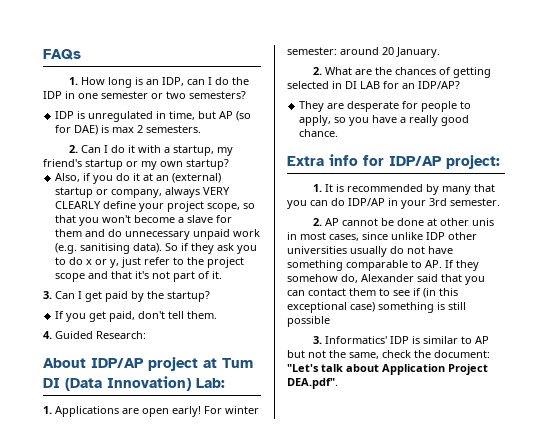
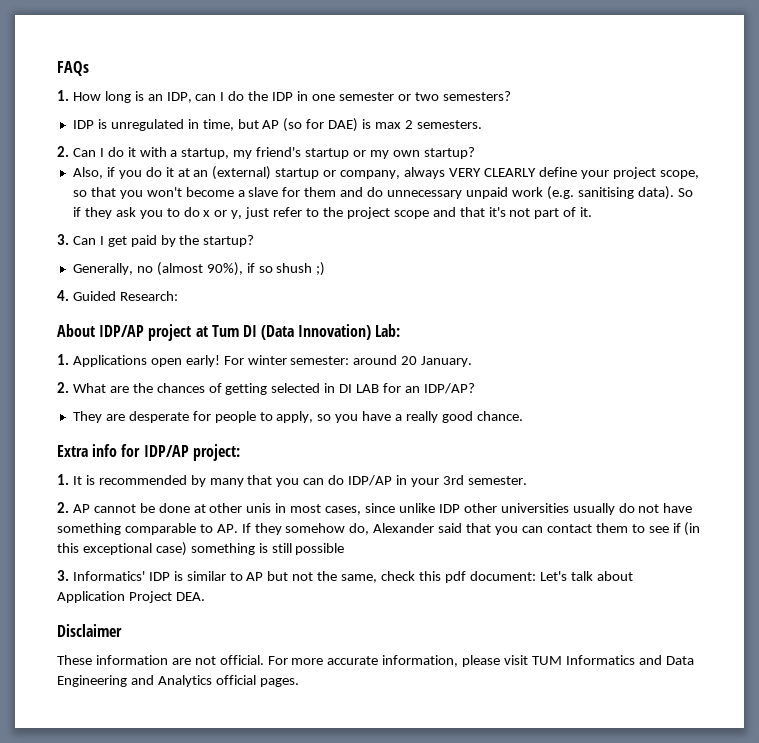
[55,311,218,322] If you get paid, don't tell them. -> [72,262,326,276] Generally, no (almost 90%), if so shush ;)
[122,408,139,414] are -> (147, 361) none
[414,350,490,358] [287,364,488,375] [287,378,338,389] the document: "Let's talk about Application Project DEA.pdf". -> [418,571,633,583] [57,591,205,603] [57,624,122,637] [57,655,694,667] [57,675,299,687] this pdf document: Let's talk about Application Project DEA. // Disclaimer // These information are not official. For more accurate information, please visit TUM Informatics and Data Engineering and Analytics official pages.

